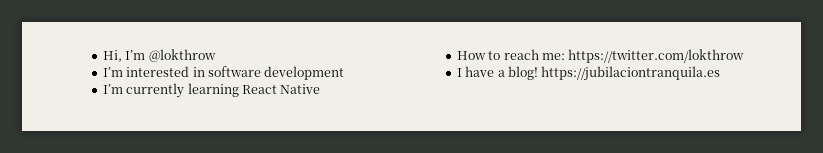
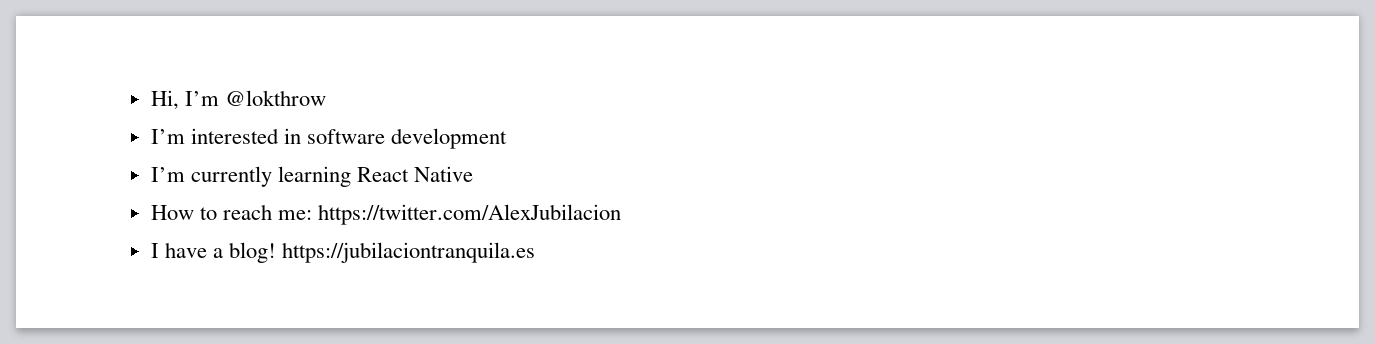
[568,49,745,63] https://twitter.com/lokthrow -> [318,204,622,225] https://twitter.com/AlexJubilacion

